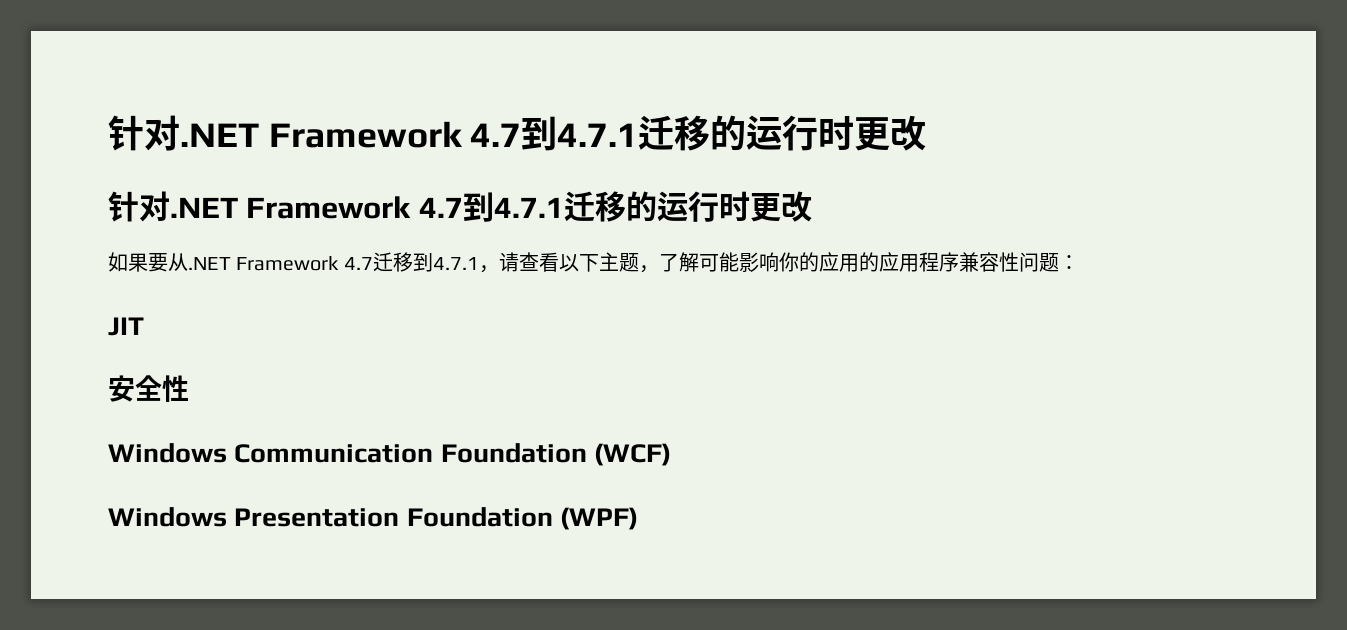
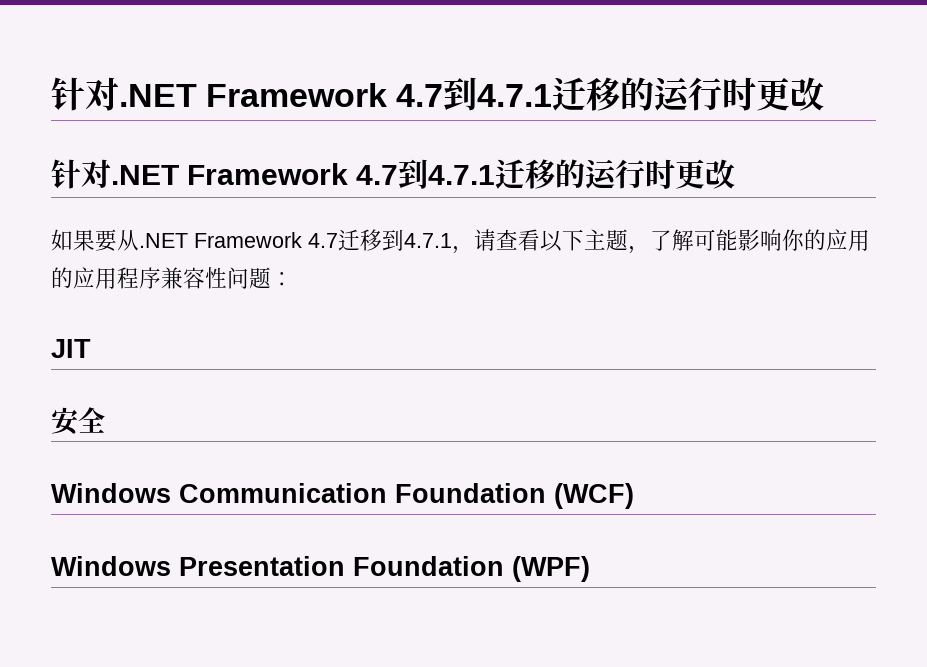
[162,375,189,402] 性 -> (105, 420) none

